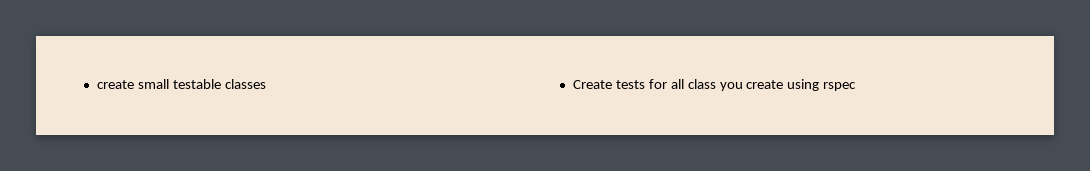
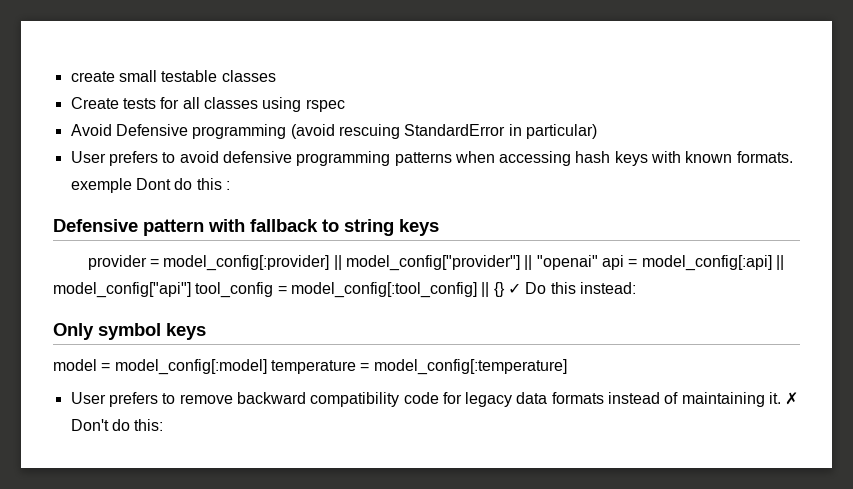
[687,79,784,91] class you create -> [203,97,258,109] classes
(857, 86) none -> [70,124,597,139] [70,151,793,166] [70,178,230,193] [53,219,439,236] [87,255,784,271] [53,282,636,298] [53,323,206,340] [53,359,567,375] [70,392,799,407] [70,419,164,431] // Avoid Defensive programming (avoid rescuing StandardError in particular) // User prefers to avoid defensive programming patterns when accessing hash keys with known formats. exemple Dont do this : // Defensive pattern with fallback to string keys // provider = model_config[:provider] || model_config["provider"] || "openai" api = model_config[:api] || model_config["api"] tool_config = model_config[:tool_config] || {} ✓ Do this instead: // Only symbol keys // model = model_config[:model] temperature = model_config[:temperature] // User prefers to remove backward compatibility code for legacy data formats instead of maintaining it. ✗ Don't do this:

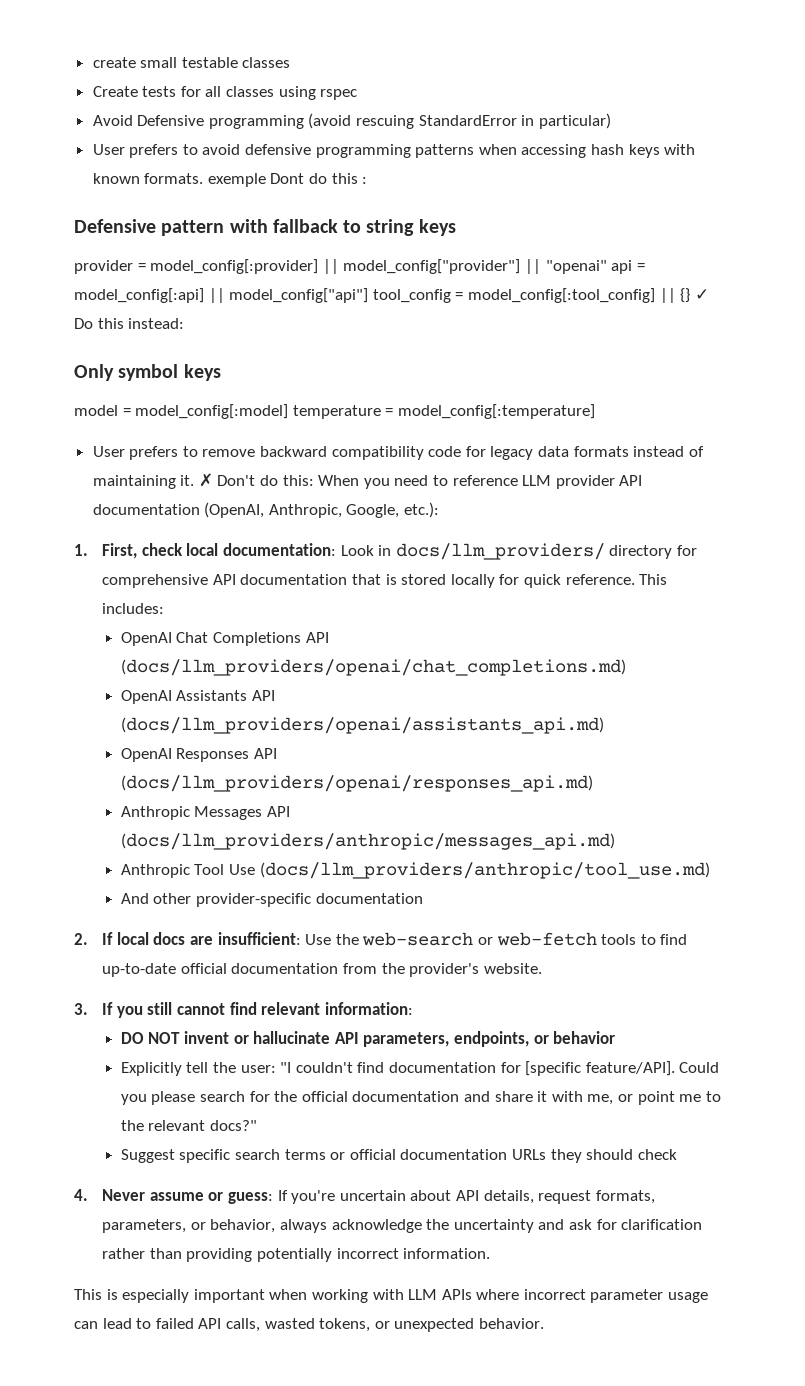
(164, 425) none -> [318,475,643,489] [92,502,440,518] [74,543,697,560] [102,574,668,588] [102,603,165,614] [120,632,329,646] [120,659,626,676] [120,690,276,704] [120,717,604,734] [120,748,278,762] [120,775,593,792] [120,806,291,820] [120,833,615,850] [120,862,710,879] [120,893,423,907] [74,932,688,946] [102,963,542,977] [74,1002,413,1018] [120,1031,616,1047] [120,1061,720,1076] [120,1091,721,1105] [120,1120,258,1131] [120,1149,677,1163] [74,1189,655,1204] [102,1219,703,1233] [102,1248,491,1262] [74,1289,709,1303] [74,1318,544,1332] When you need to reference LLM provider API documentation (OpenAI, Anthropic, Google, etc.): // 1. First, check local documentation: Look in docs/llm_providers/ directory for comprehensive API documentation that is stored locally for quick reference. This includes: // OpenAI Chat Completions API (docs/llm_providers/openai/chat_completions.md) // OpenAI Assistants API (docs/llm_providers/openai/assistants_api.md) // OpenAI Responses API (docs/llm_providers/openai/responses_api.md) // Anthropic Messages API (docs/llm_providers/anthropic/messages_api.md) // Anthropic Tool Use (docs/llm_providers/anthropic/tool_use.md) // And other provider-specific documentation // 2. If local docs are insufficient: Use the web-search or web-fetch tools to find up-to-date official documentation from the provider's website. // 3. If you still cannot find relevant information: // DO NOT invent or hallucinate API parameters, endpoints, or behavior // Explicitly tell the user: "I couldn't find documentation for [specific feature/API]. Could you please search for the official documentation and share it with me, or point me to the relevant docs?" // Suggest specific search terms or official documentation URLs they should check // 4. Never assume or guess: If you're uncertain about API details, request formats, parameters, or behavior, always acknowledge the uncertainty and ask for clarification rather than providing potentially incorrect information. // This is especially important when working with LLM APIs where incorrect parameter usage can lead to failed API calls, wasted tokens, or unexpected behavior.

